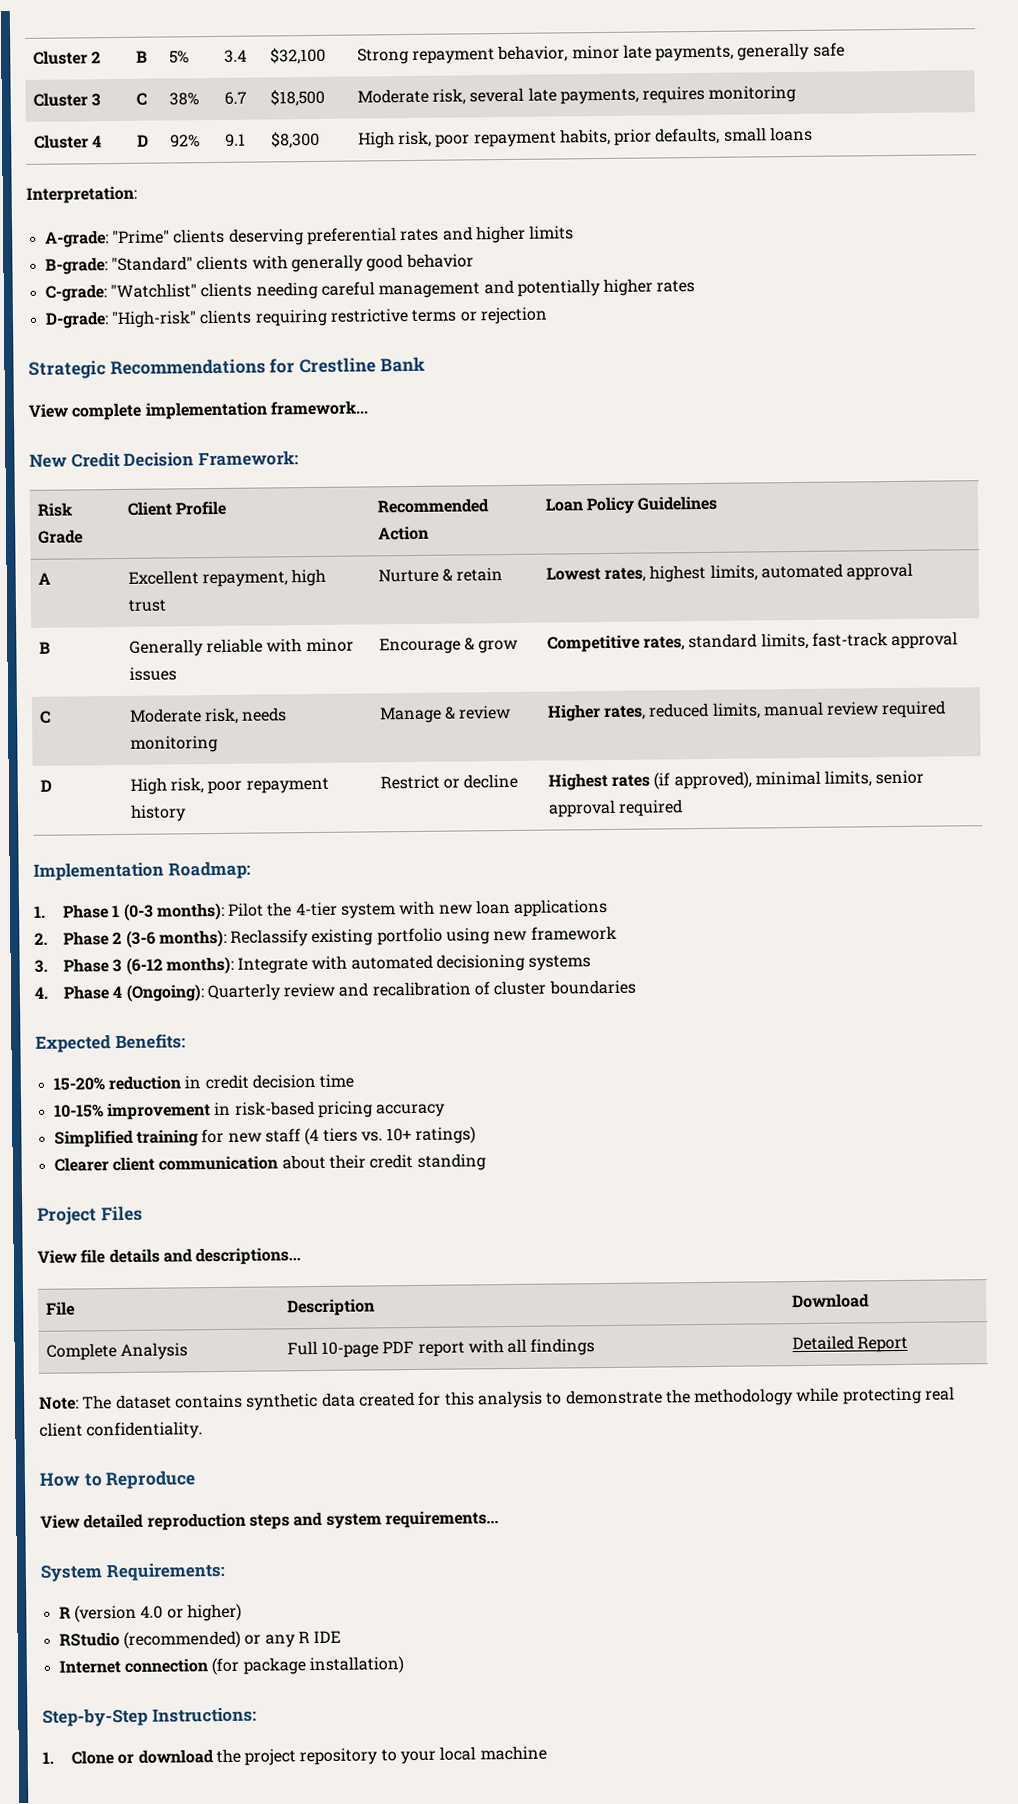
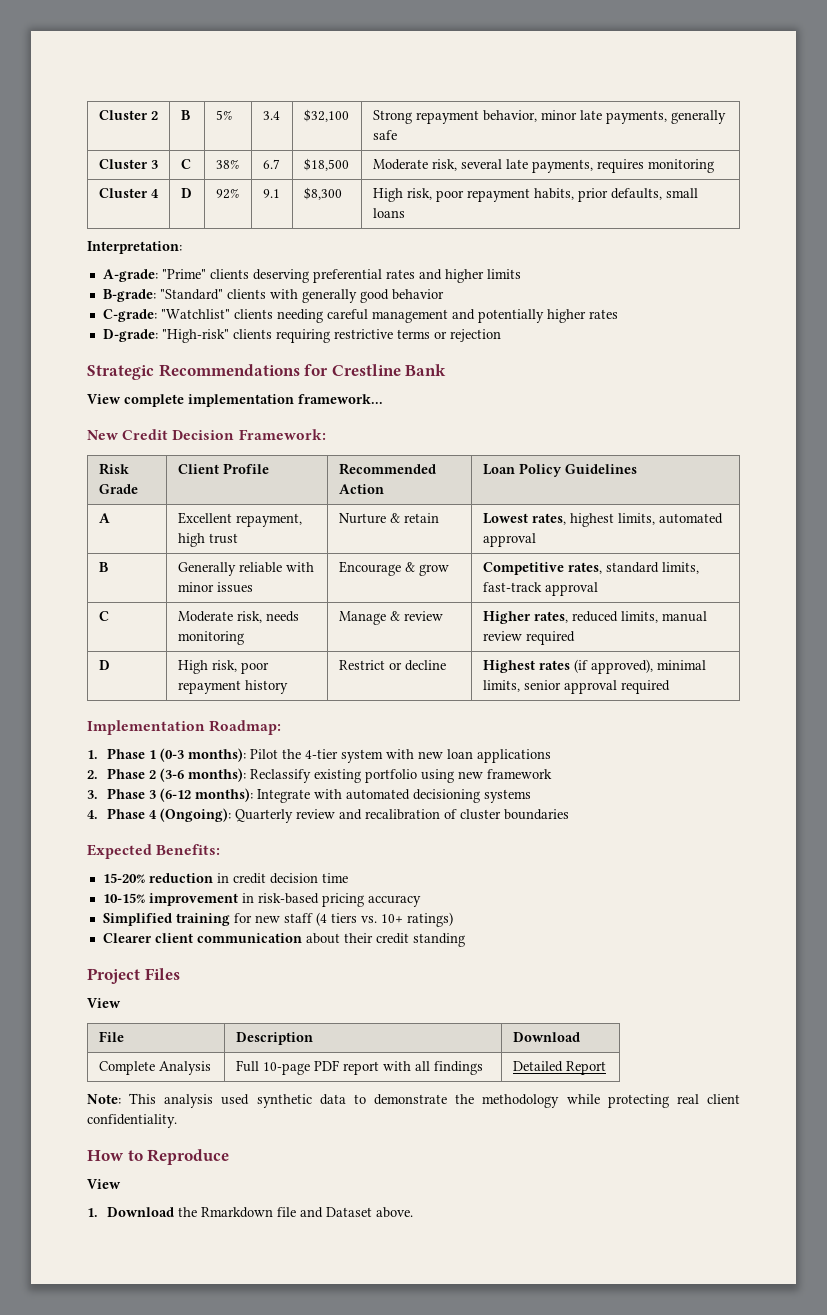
[80,1247,302,1266] file details and descriptions... -> (121, 1003) none
[82,1390,543,1411] The dataset contains synthetic data created for this analysis -> [129,1093,346,1108] This analysis used synthetic data
[83,1510,499,1531] [40,1562,225,1582] [58,1603,242,1623] [58,1630,342,1650] [58,1656,404,1676] [42,1707,257,1727] [42,1745,547,1766] detailed reproduction steps and system requirements... // System Requirements: // R (version 4.0 or higher) // RStudio (recommended) or any R IDE // Internet connection (for package installation) // Step-by-Step Instructions: // 1. Clone or download the project repository to your local machine -> [87,1207,413,1218] // 1. Download the Rmarkdown file and Dataset above.

